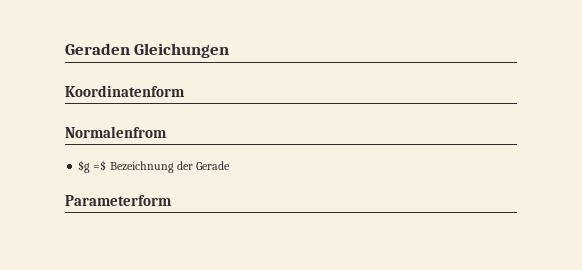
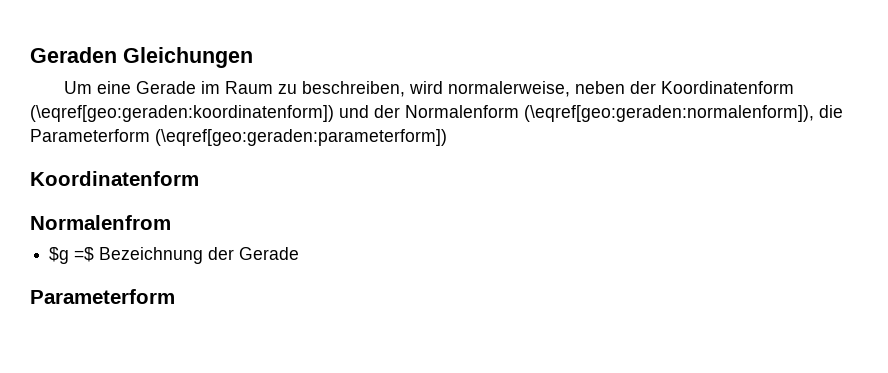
(230, 50) none -> [64,81,795,97] [30,105,843,122] [30,129,447,146] // Um eine Gerade im Raum zu beschreiben, wird normalerweise, neben der Koordinatenform (\eqref[geo:geraden:koordinatenform]) und der Normalenform (\eqref[geo:geraden:normalenform]), die Parameterform (\eqref[geo:geraden:parameterform])

